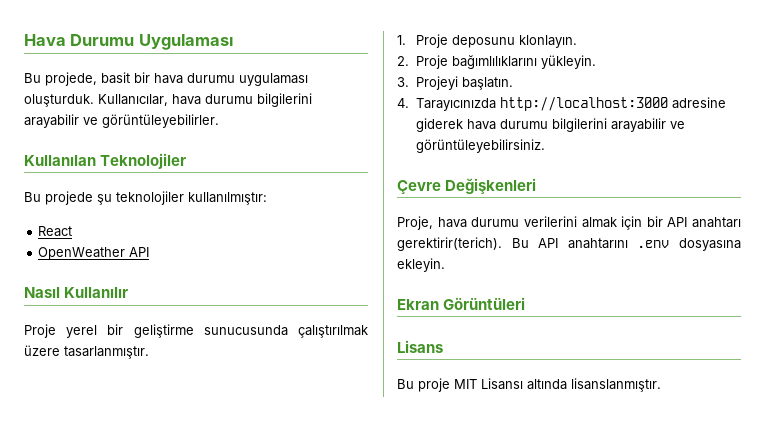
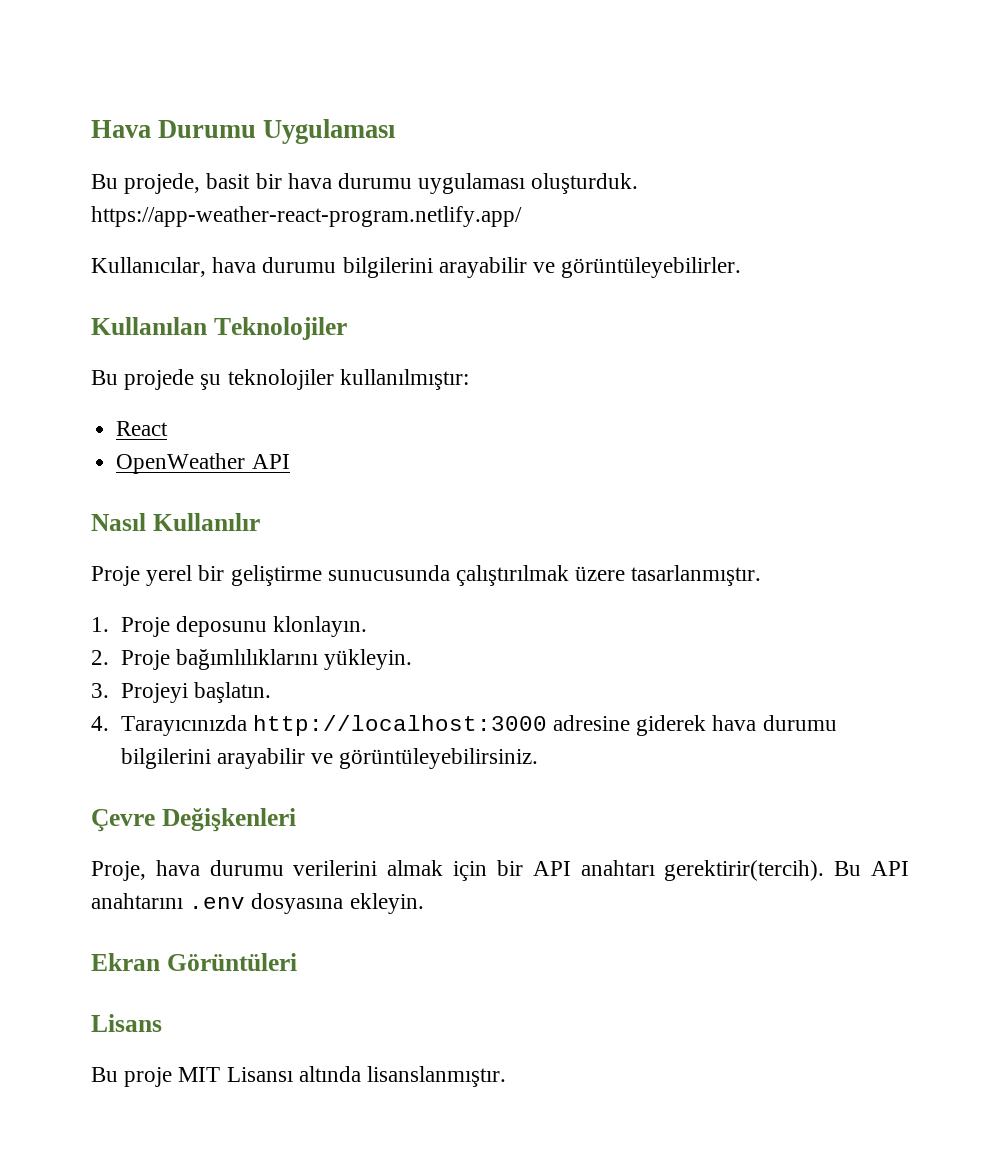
(94, 100) none -> [91,206,522,227] https://app-weather-react-program.netlify.app/ //
[397,237,502,251] gerektirir(terich). -> [664,860,825,881] gerektirir(tercih).

